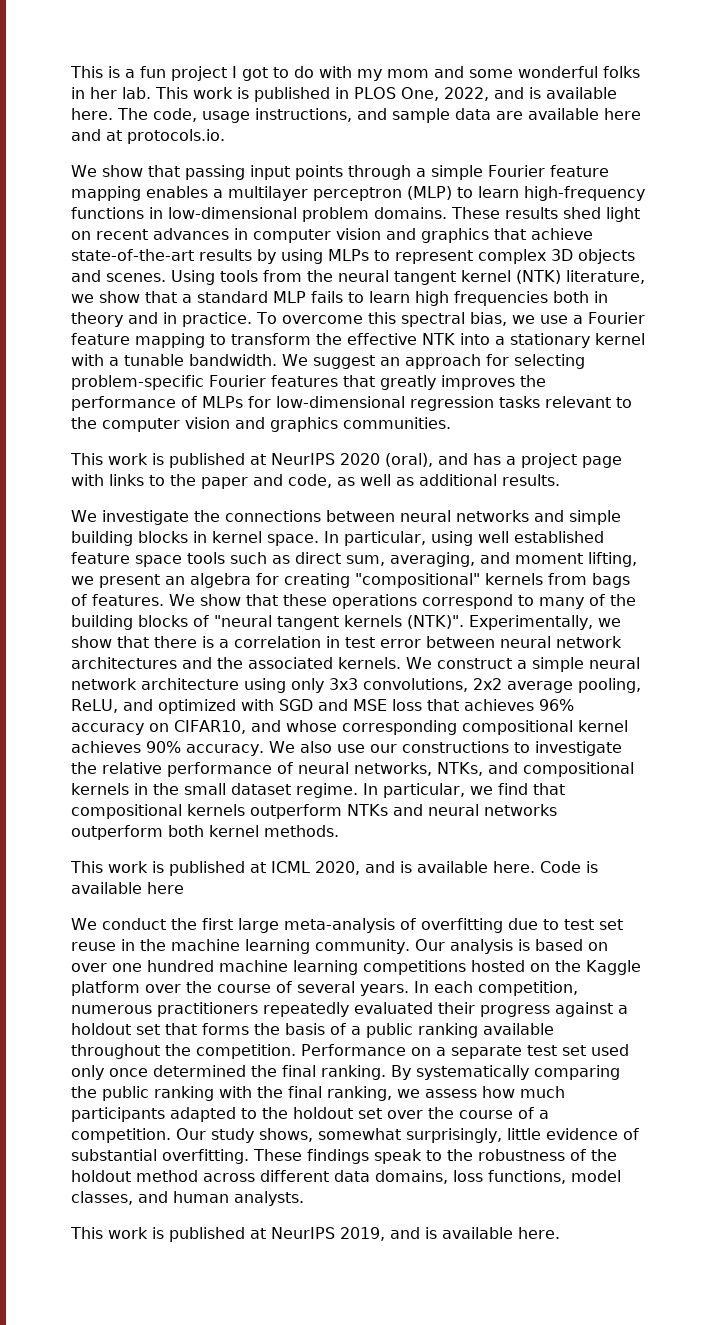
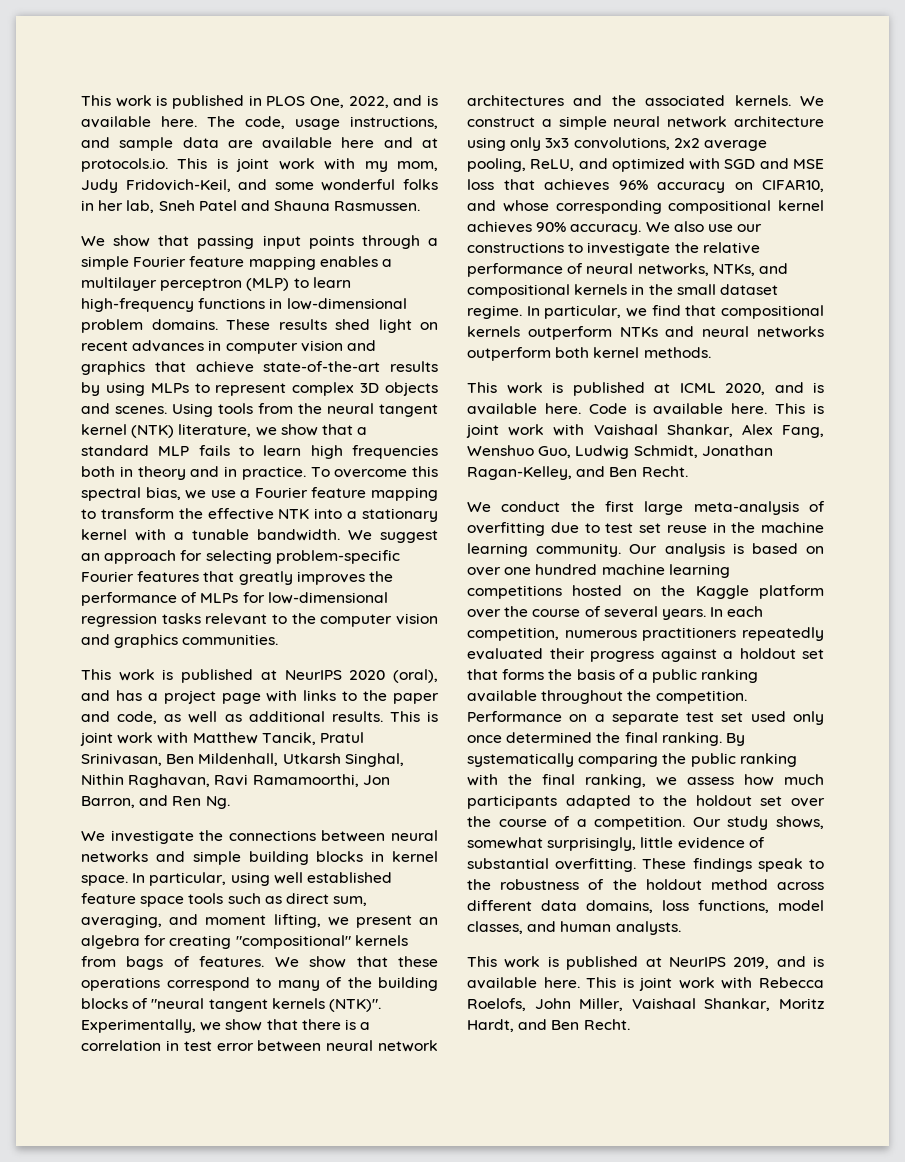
[70,66,640,81] [71,87,188,99] This is a fun project I got to do with my mom and some wonderful folks in her lab. This -> [81,95,111,106] This
(225, 136) none -> [177,158,438,172] [81,179,438,193] [81,200,421,213] This is joint work with my mom, Judy Fridovich-Keil, and some wonderful folks in her lab, Sneh Patel and Shauna Rasmussen.
(560, 480) none -> [389,711,438,722] [80,732,364,746] [81,753,404,767] [81,774,390,788] [81,795,230,809] This is joint work with Matthew Tancik, Pratul Srinivasan, Ben Mildenhall, Utkarsh Singhal, Nithin Raghavan, Ravi Ramamoorthi, Jon Barron, and Ren Ng.
[147,882,184,894] here -> [731,403,824,414] [466,424,824,438] [467,445,773,459] [467,466,688,480] here. This is joint work with Vaishaal Shankar, Alex Fang, Wenshuo Guo, Ludwig Schmidt, Jonathan Ragan-Kelley, and Ben Recht.
(560, 1233) none -> [586,977,824,991] [467,998,824,1011] [467,1019,630,1032] This is joint work with Rebecca Roelofs, John Miller, Vaishaal Shankar, Moritz Hardt, and Ben Recht.

